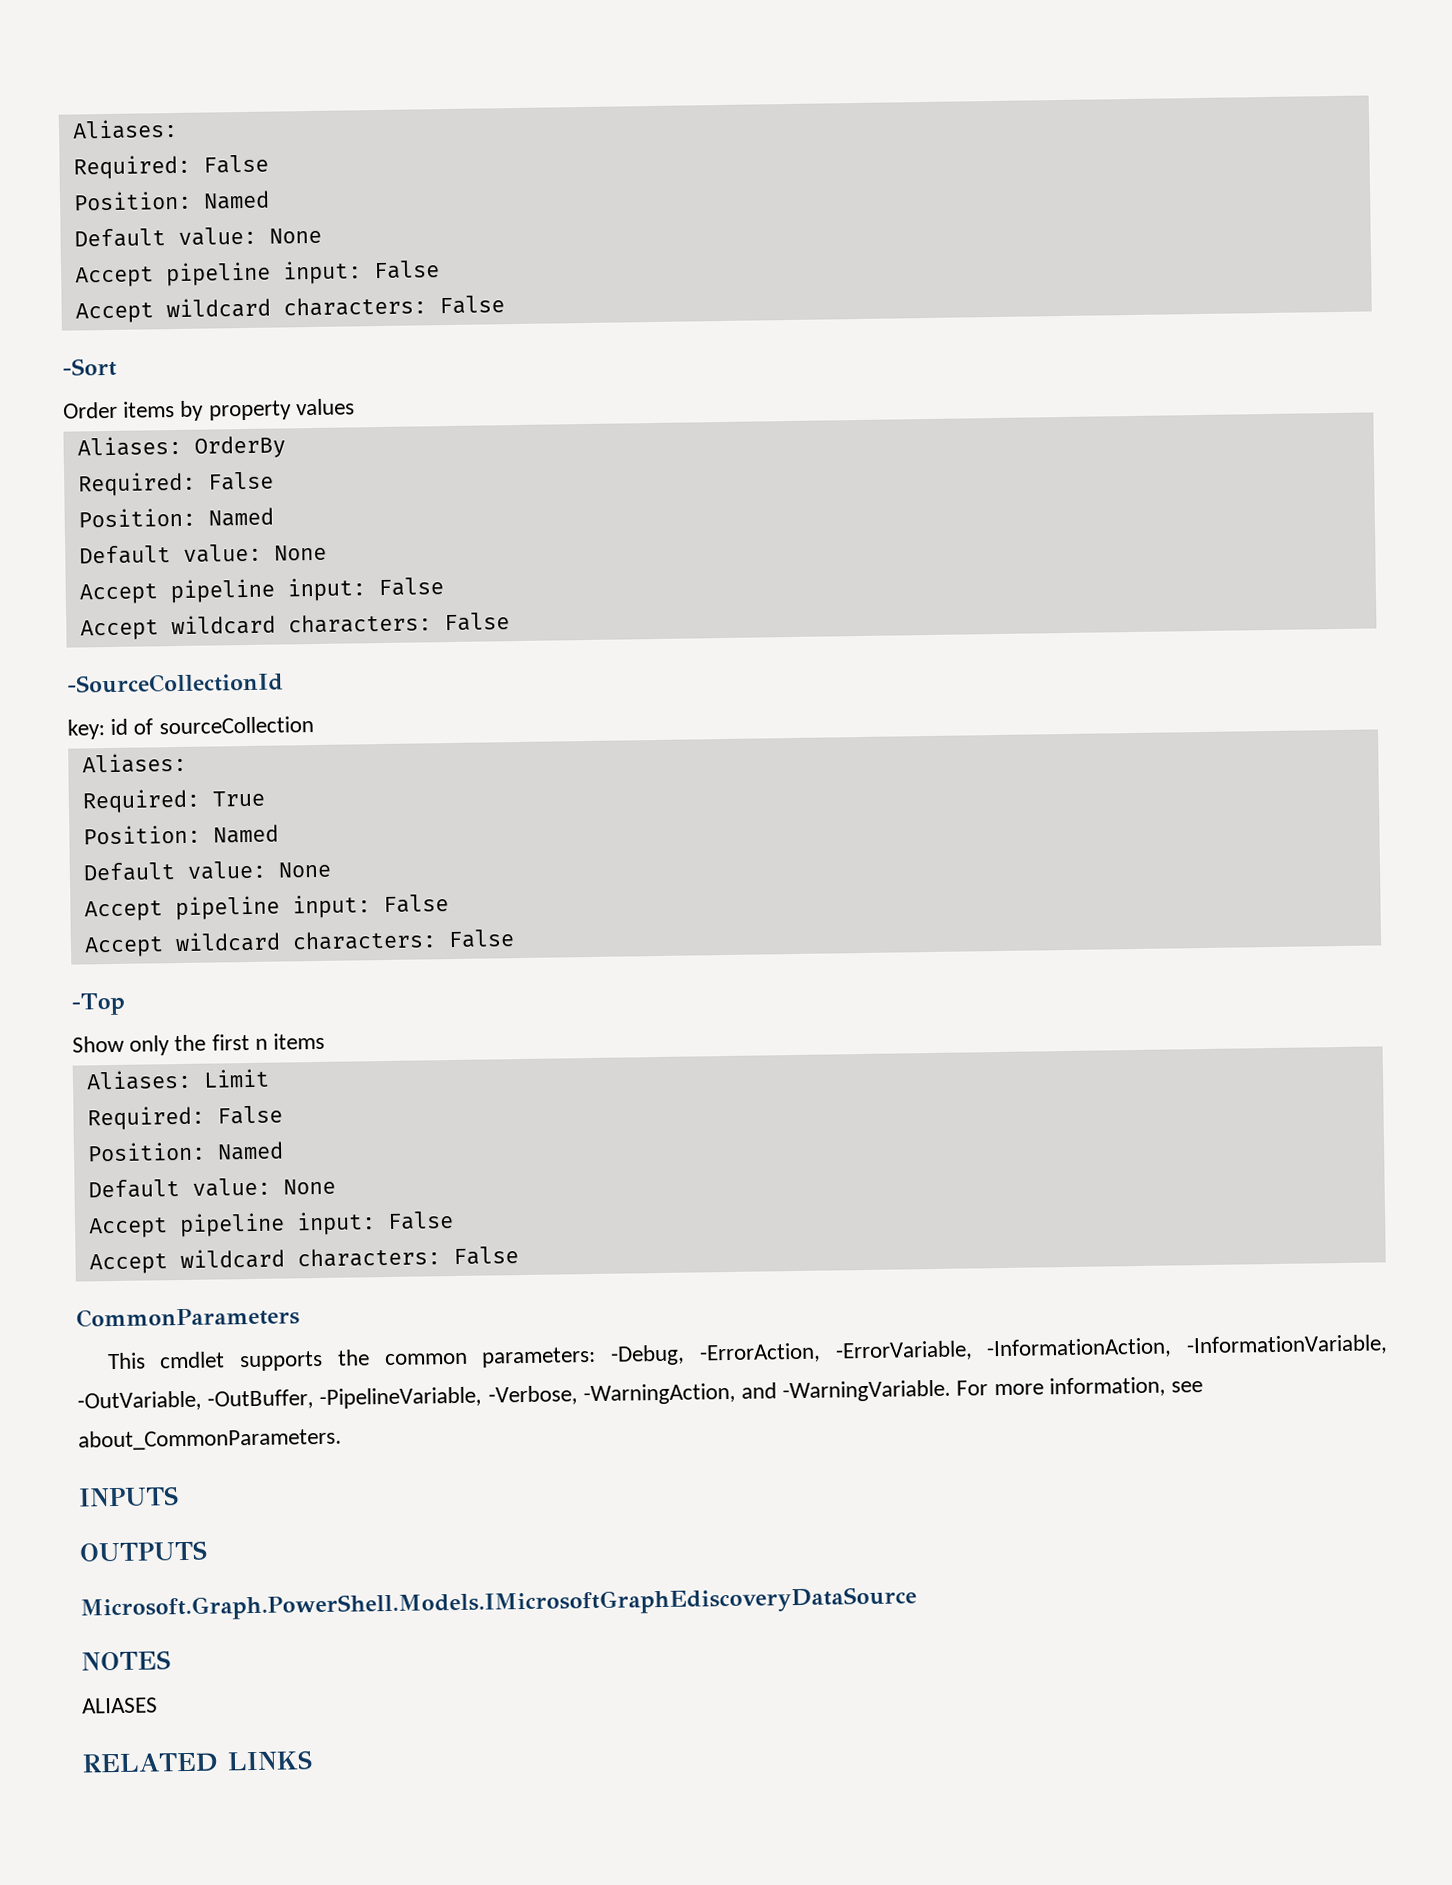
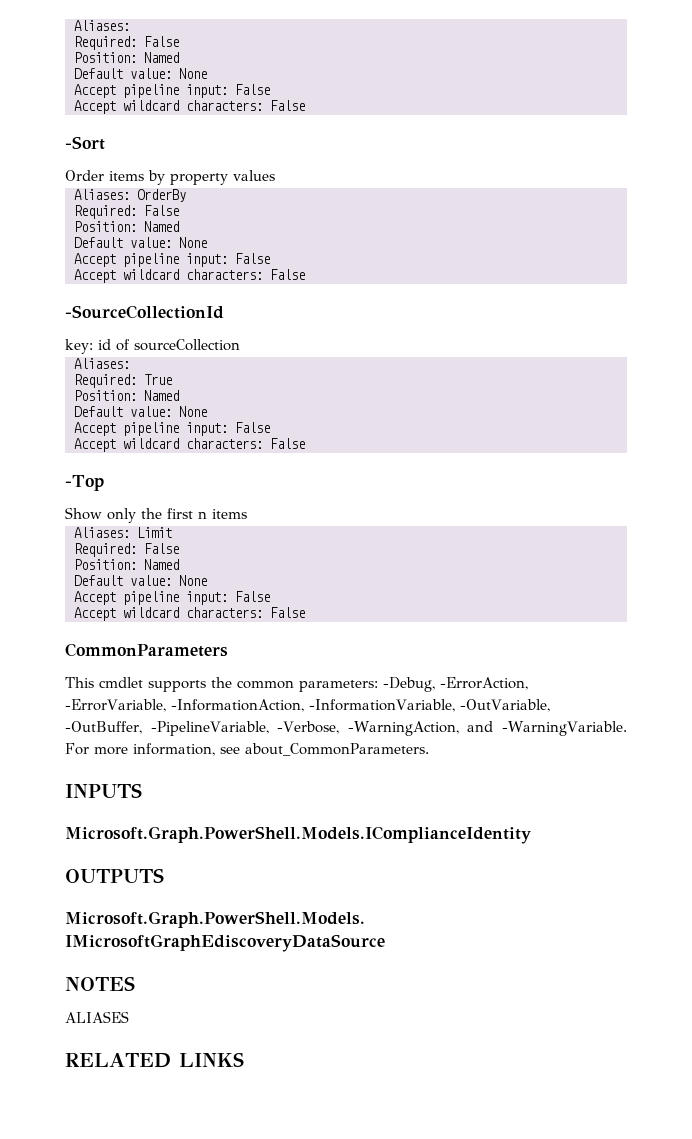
(179, 1496) none -> [65,826,531,844] // Microsoft.Graph.PowerShell.Models.IComplianceIdentity

